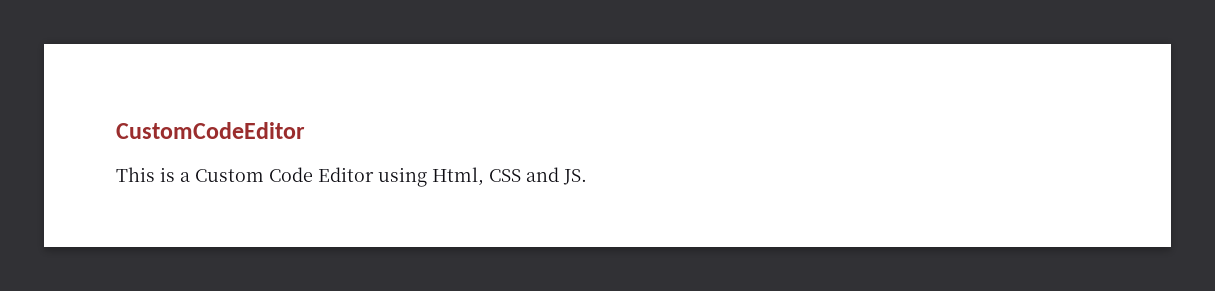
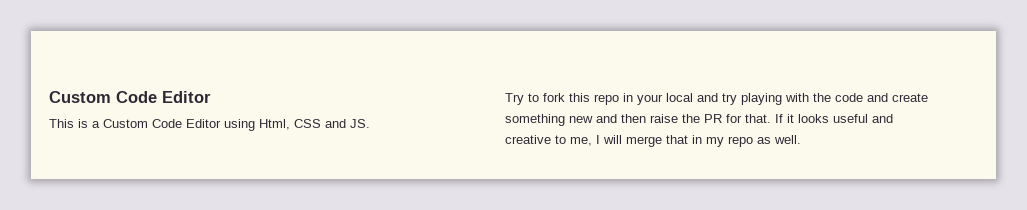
[116,122,305,139] CustomCodeEditor -> [49,91,211,103] Custom Code Editor
(587, 177) none -> [505,93,928,105] [505,114,893,126] [505,135,801,147] // Try to fork this repo in your local and try playing with the code and create something new and then raise the PR for that. If it looks useful and creative to me, I will merge that in my repo as well.

